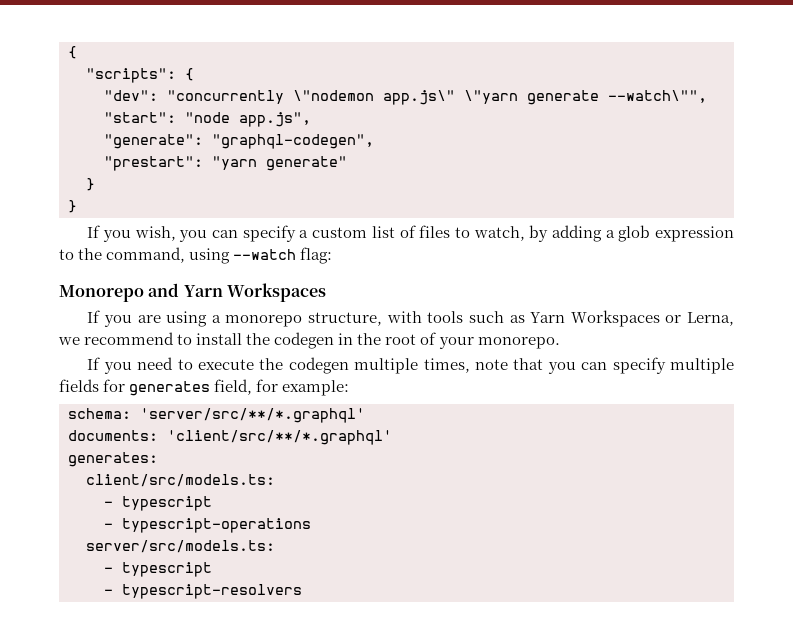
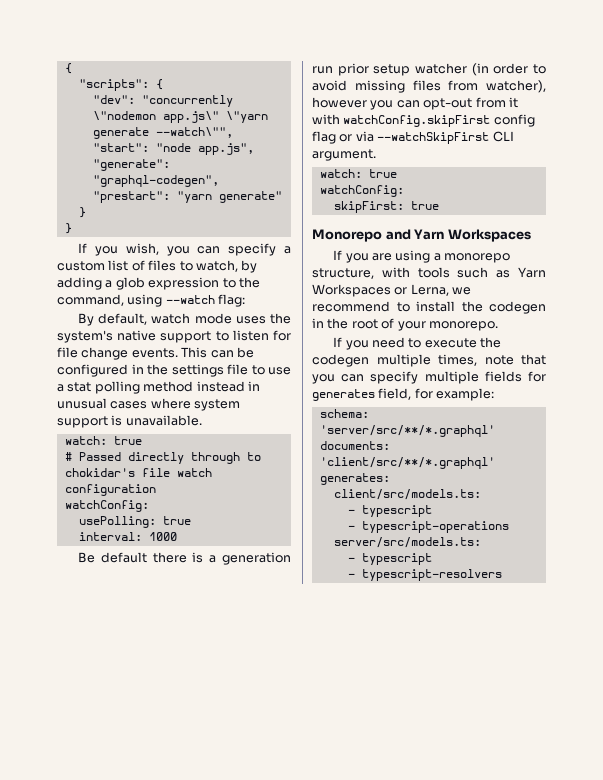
(333, 255) none -> [78,313,291,326] [57,330,291,343] [57,347,254,360] [57,364,291,377] [57,381,260,394] [57,398,241,411] [57,415,202,428] [64,436,142,445] [64,452,261,464] [64,468,212,477] [64,484,156,496] [64,500,149,512] [78,516,191,528] [78,532,177,541] [78,552,291,565] [312,63,546,76] [312,80,546,93] [312,97,518,110] [312,114,535,127] [312,131,514,144] [312,149,376,161] [319,169,397,178] [319,185,404,197] [333,201,439,213] // By default, watch mode uses the system's native support to listen for file change events. This can be configured in the settings file to use a stat polling method instead in unusual cases where system support is unavailable. // watch: true // # Passed directly through to chokidar's file watch configuration // watchConfig: // usePolling: true // interval: 1000 // Be default there is a generation run prior setup watcher (in order to avoid missing files from watcher), however you can opt-out from it with watchConfig.skipFirst config flag or via --watchSkipFirst CLI argument. // watch: true // watchConfig: // skipFirst: true

